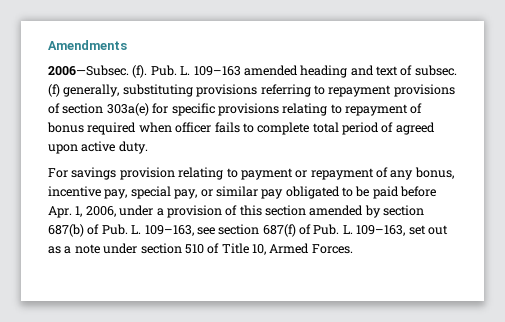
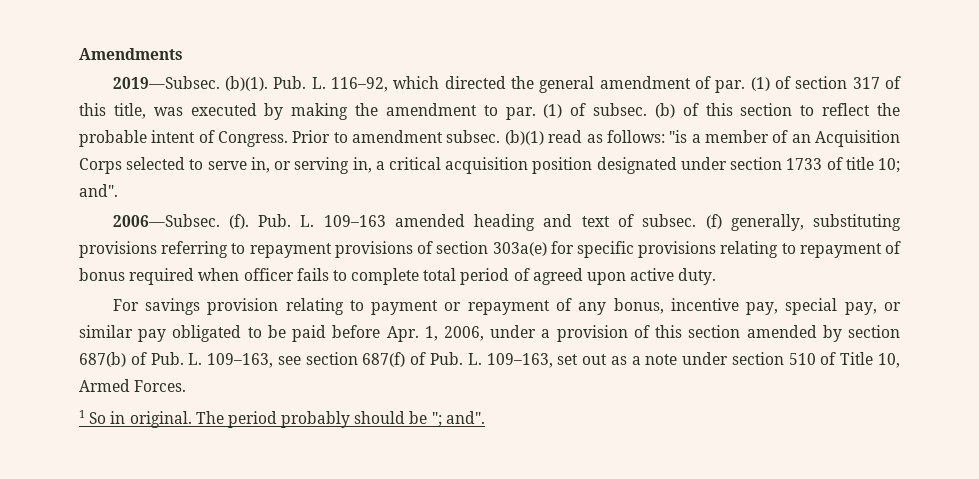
(127, 45) none -> [112,76,902,93] [79,103,901,120] [79,130,901,147] [79,157,900,174] [79,184,118,197] // 2019—Subsec. (b)(1). Pub. L. 116–92, which directed the general amendment of par. (1) of section 317 of this title, was executed by making the amendment to par. (1) of subsec. (b) of this section to reflect the probable intent of Congress. Prior to amendment subsec. (b)(1) read as follows: "is a member of an Acquisition Corps selected to serve in, or serving in, a critical acquisition position designated under section 1733 of title 10; and".
(353, 249) none -> [79,410,485,428] // 1 So in original. The period probably should be "; and".

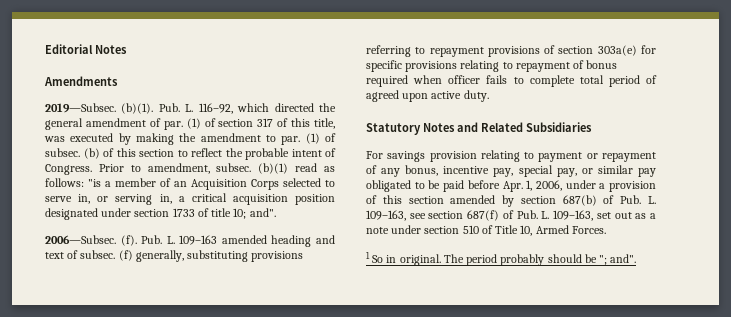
(79, 54) none -> [45,44,127,54] Editorial Notes //
[352,130,444,143] amendment -> [147,163,210,174] amendment,
(717, 276) none -> [366,122,592,135] // Statutory Notes and Related Subsidiaries

